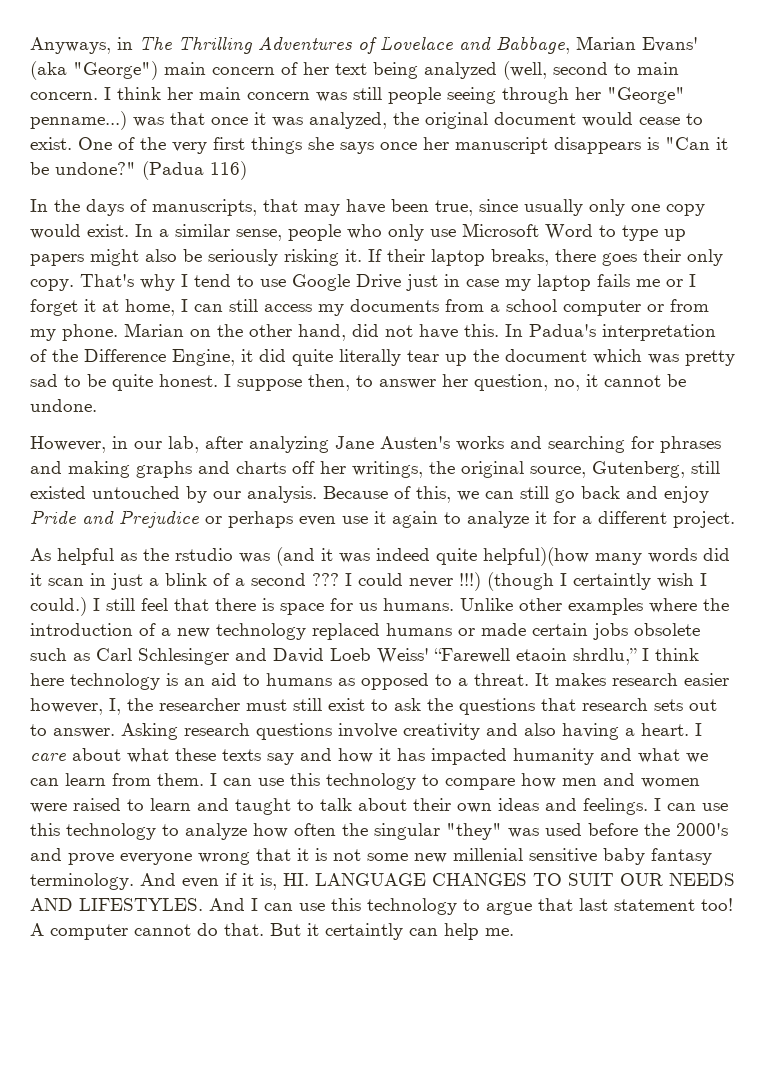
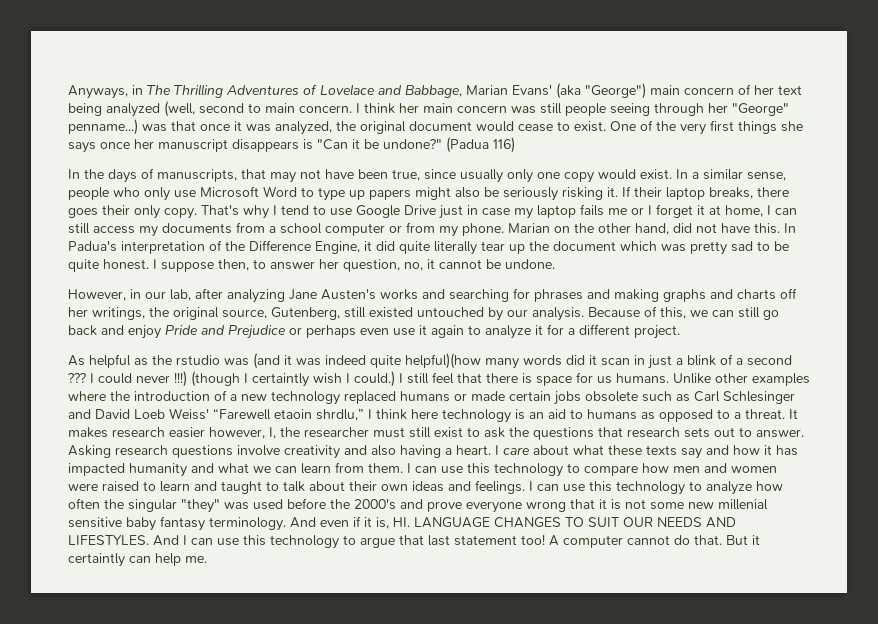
(340, 210) none -> [300,169,321,179] not

